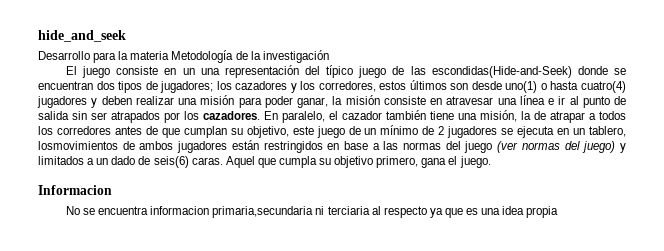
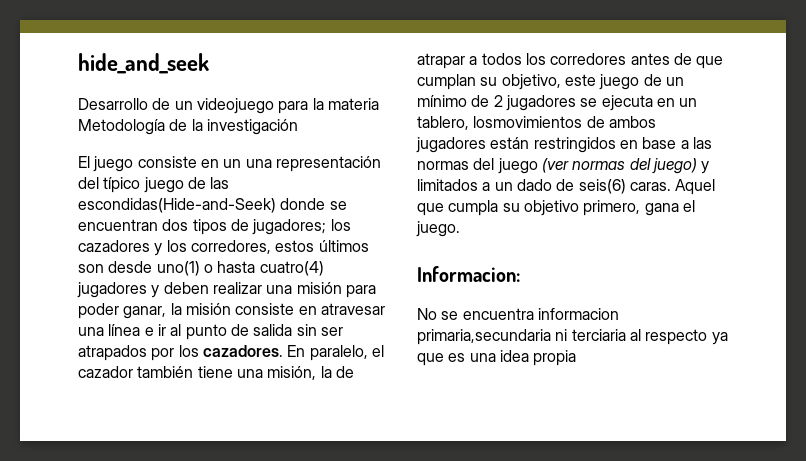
(90, 55) none -> [152,98,274,114] de un videojuego
[38,185,112,195] Informacion -> [417,266,520,282] Informacion:

